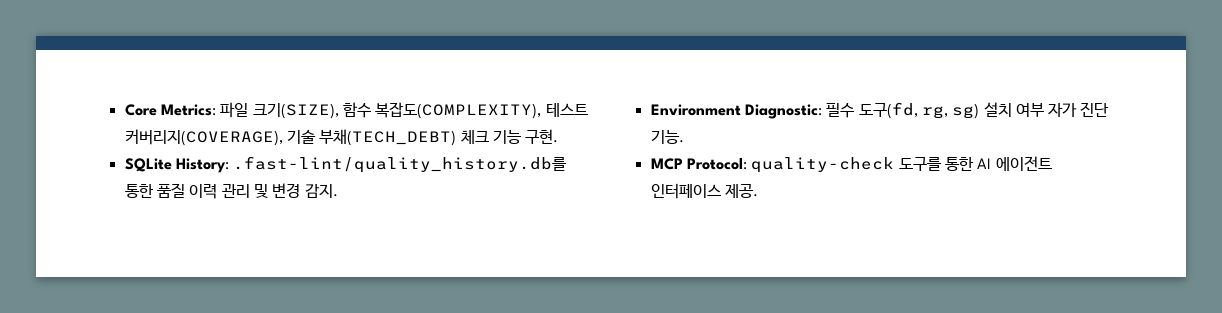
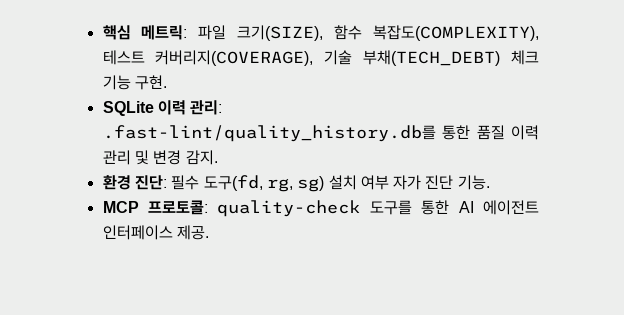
[124,104,216,116] Core Metrics: -> [102,25,188,40] 핵심 메트릭:
[175,158,229,173] History: -> [157,100,223,115] 이력 관리:
[650,104,822,119] Environment Diagnostic: -> [102,175,167,190] 환경 진단:
[686,158,747,170] Protocol: -> [148,200,208,215] 프로토콜:

